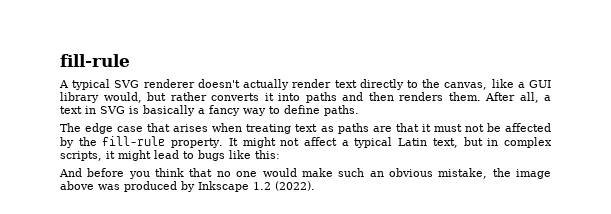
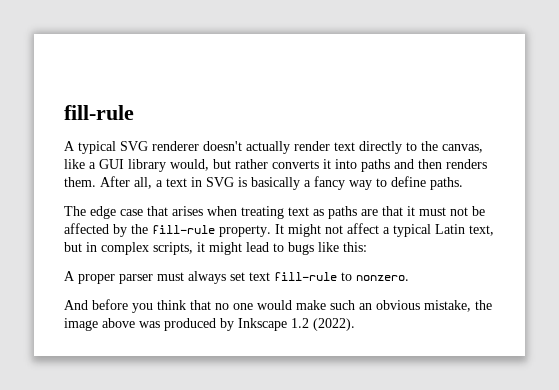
(280, 154) none -> [64,271,409,284] // A proper parser must always set text fill-rule to nonzero.

